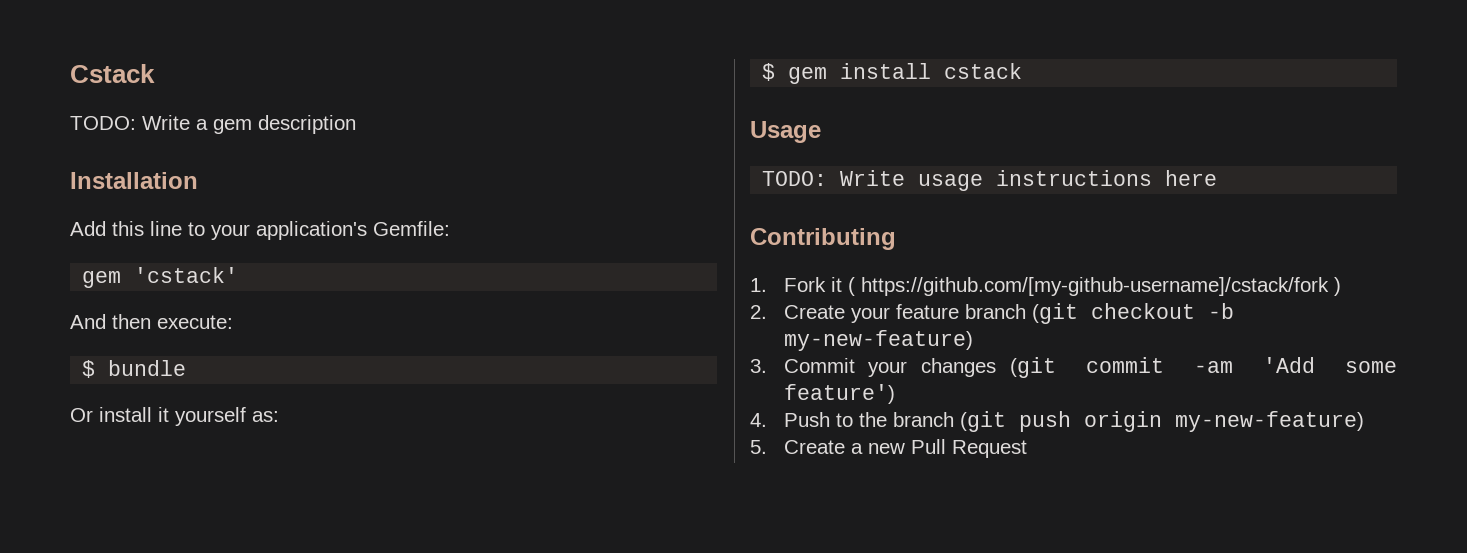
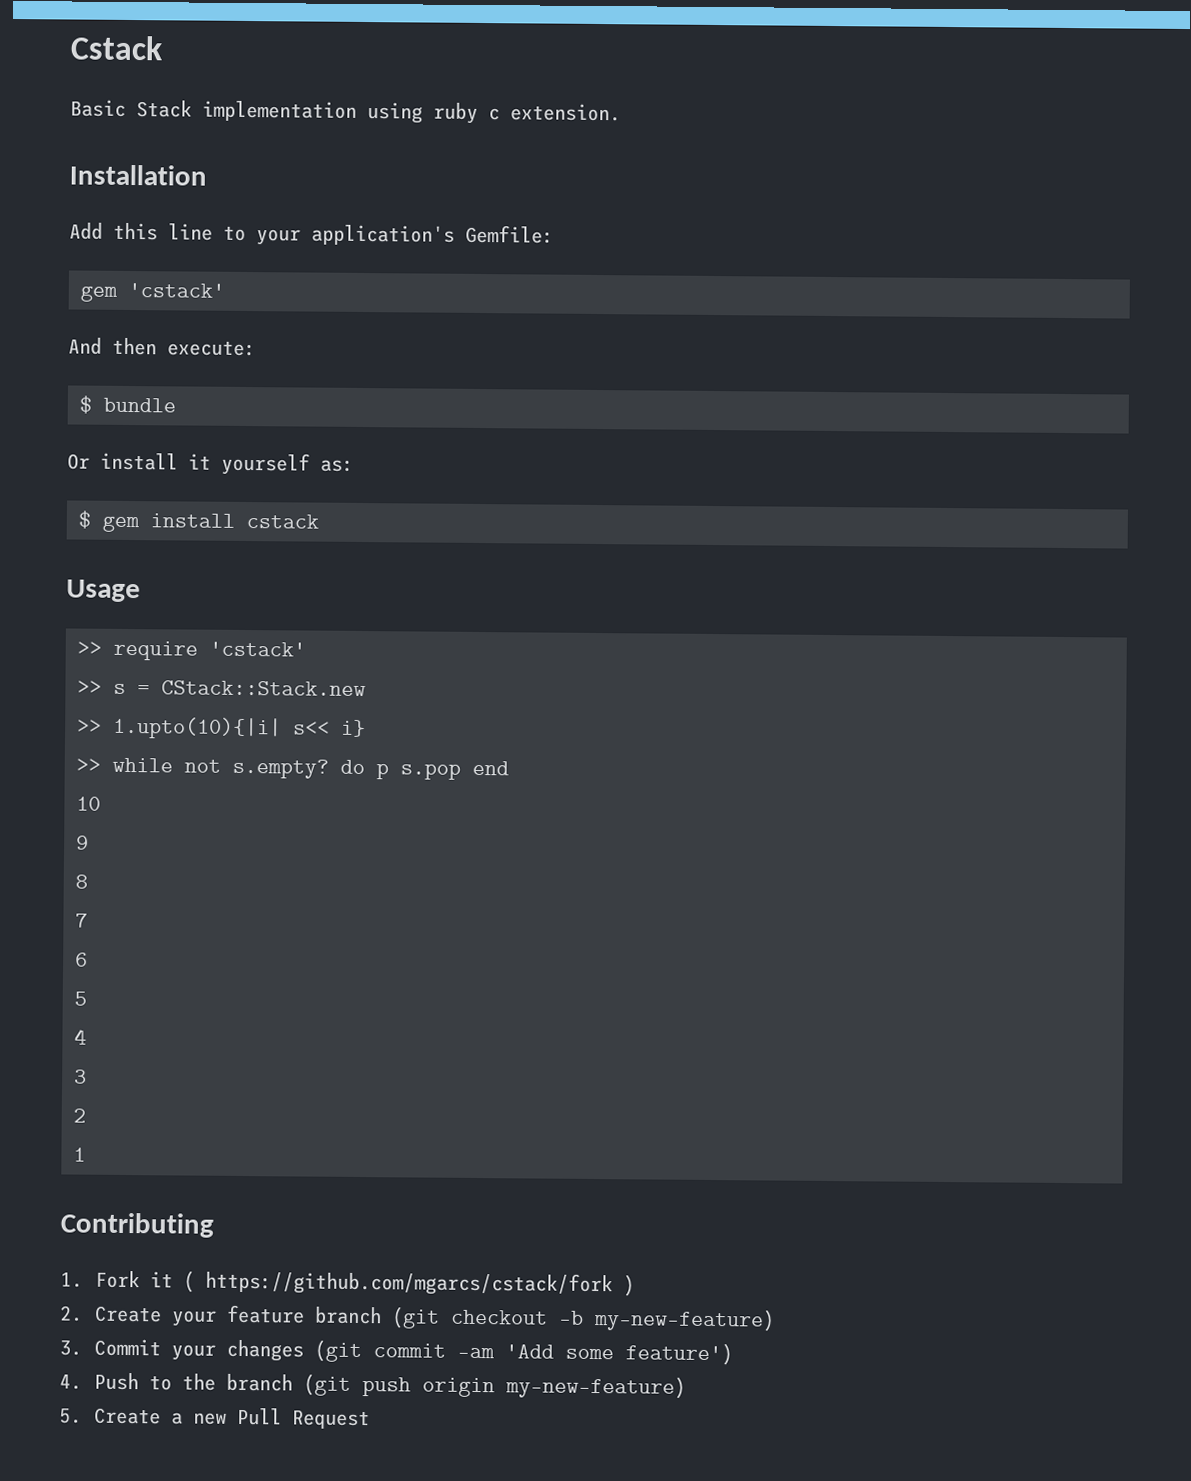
[70,115,356,134] TODO: Write a gem description -> [70,99,621,124] Basic Stack implementation using ruby c extension.
[762,170,1218,191] TODO: Write usage instructions here -> [77,640,306,661] [77,680,366,697] [77,716,366,740] [76,757,509,780] [76,796,101,811] [76,835,89,850] [75,874,88,889] [75,913,88,928] [75,952,88,967] [74,991,87,1006] [74,1028,87,1045] [74,1069,87,1084] [73,1108,86,1123] [73,1147,86,1162] >> require 'cstack' // >> s = CStack::Stack.new // >> 1.upto(10){|i| s<< i} // >> while not s.empty? do p s.pop end // 10 // 9 // 8 // 7 // 6 // 5 // 4 // 3 // 2 // 1
[860,277,1329,296] https://github.com/[my-github-username]/cstack/fork -> [205,1270,614,1297] https://github.com/mgarcs/cstack/fork

